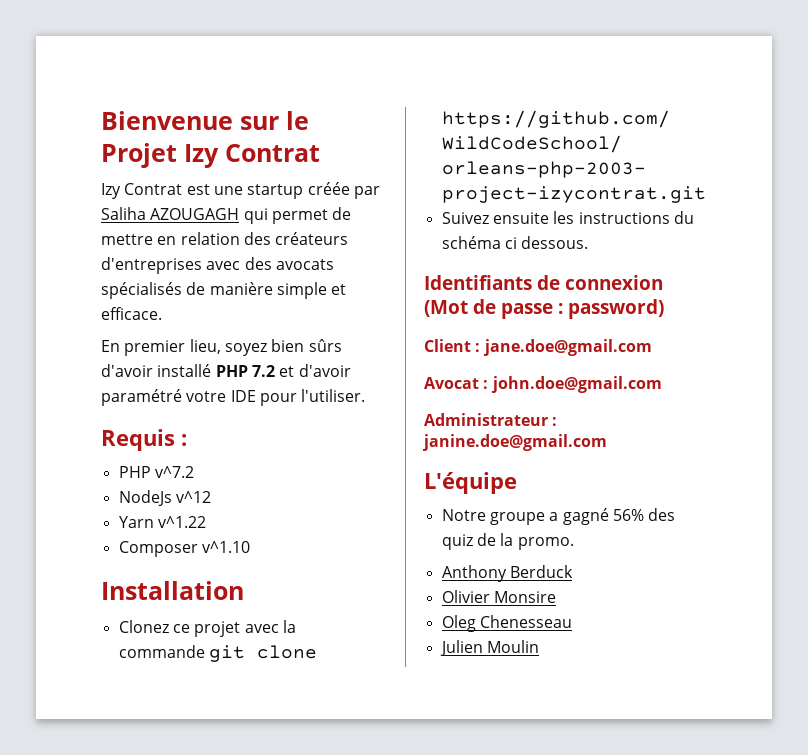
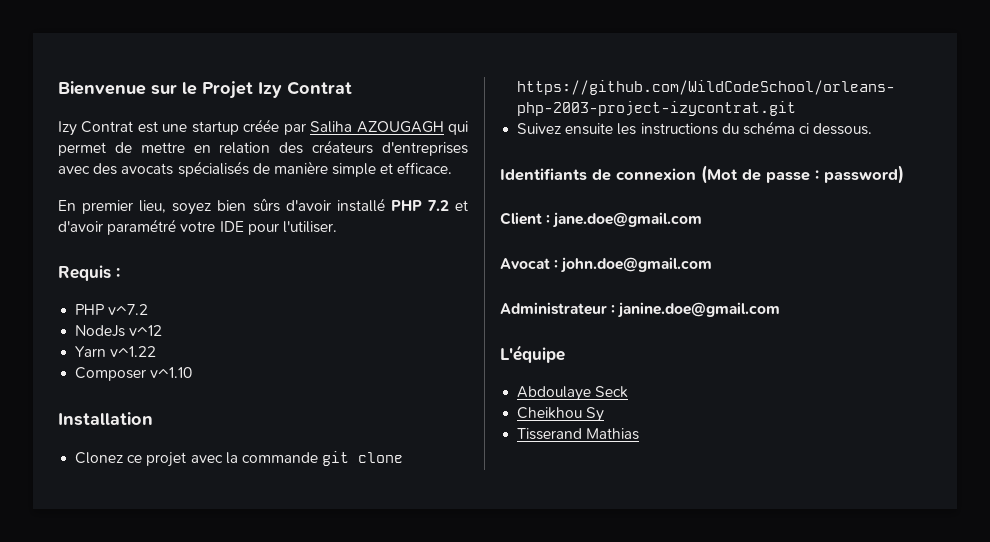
[441,508,676,525] [441,533,574,550] [441,565,573,582] [441,590,556,603] [441,615,572,632] [439,640,539,656] Notre groupe a gagné 56% des quiz de la promo. // Anthony Berduck // Olivier Monsire // Oleg Chenesseau // Julien Moulin -> [517,386,629,401] [517,407,605,422] [517,428,640,440] Abdoulaye Seck // Cheikhou Sy // Tisserand Mathias

